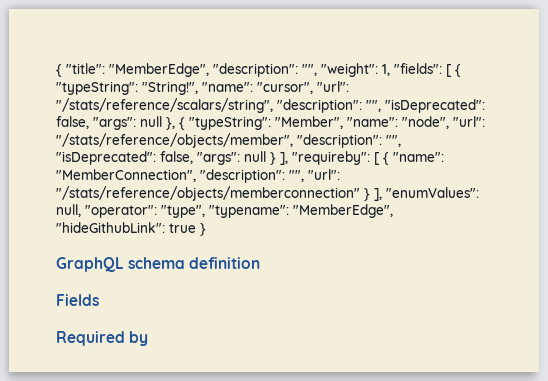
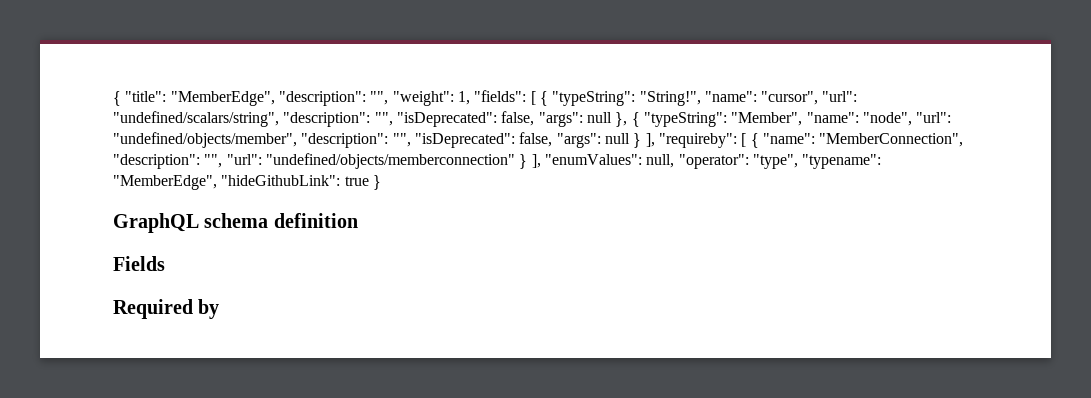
[56,98,273,113] "/stats/reference/scalars/string", -> [113,111,279,127] "undefined/scalars/string",
[56,133,293,148] "/stats/reference/objects/member", -> [113,132,297,148] "undefined/objects/member",
[56,186,360,201] "/stats/reference/objects/memberconnection" -> [265,153,515,169] "undefined/objects/memberconnection"

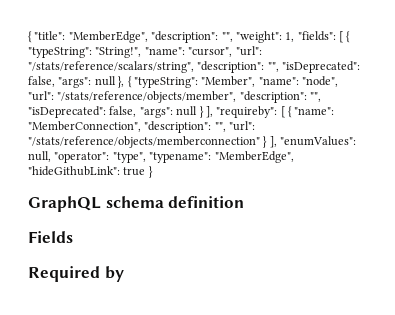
[113,111,279,127] "undefined/scalars/string", -> [28,61,194,73] "/stats/reference/scalars/string",
[113,132,297,148] "undefined/objects/member", -> [57,91,237,103] "/stats/reference/objects/member",
[265,153,515,169] "undefined/objects/memberconnection" -> [28,136,260,148] "/stats/reference/objects/memberconnection"

